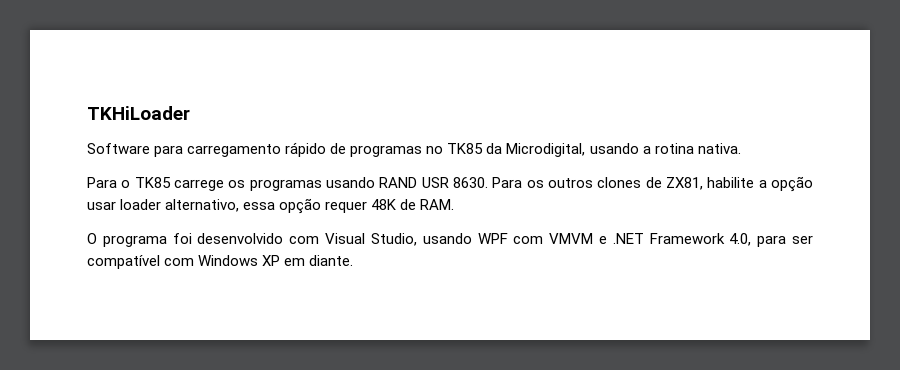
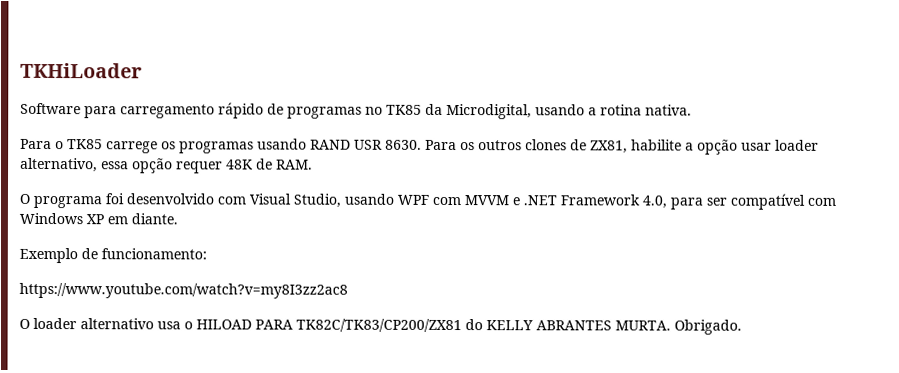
[549,233,594,244] VMVM -> [464,195,509,206] MVVM
(354, 260) none -> [19,247,207,264] [19,282,348,299] [19,317,742,335] // Exemplo de funcionamento: // https://www.youtube.com/watch?v=my8I3zz2ac8 // O loader alternativo usa o HILOAD PARA TK82C/TK83/CP200/ZX81 do KELLY ABRANTES MURTA. Obrigado.

